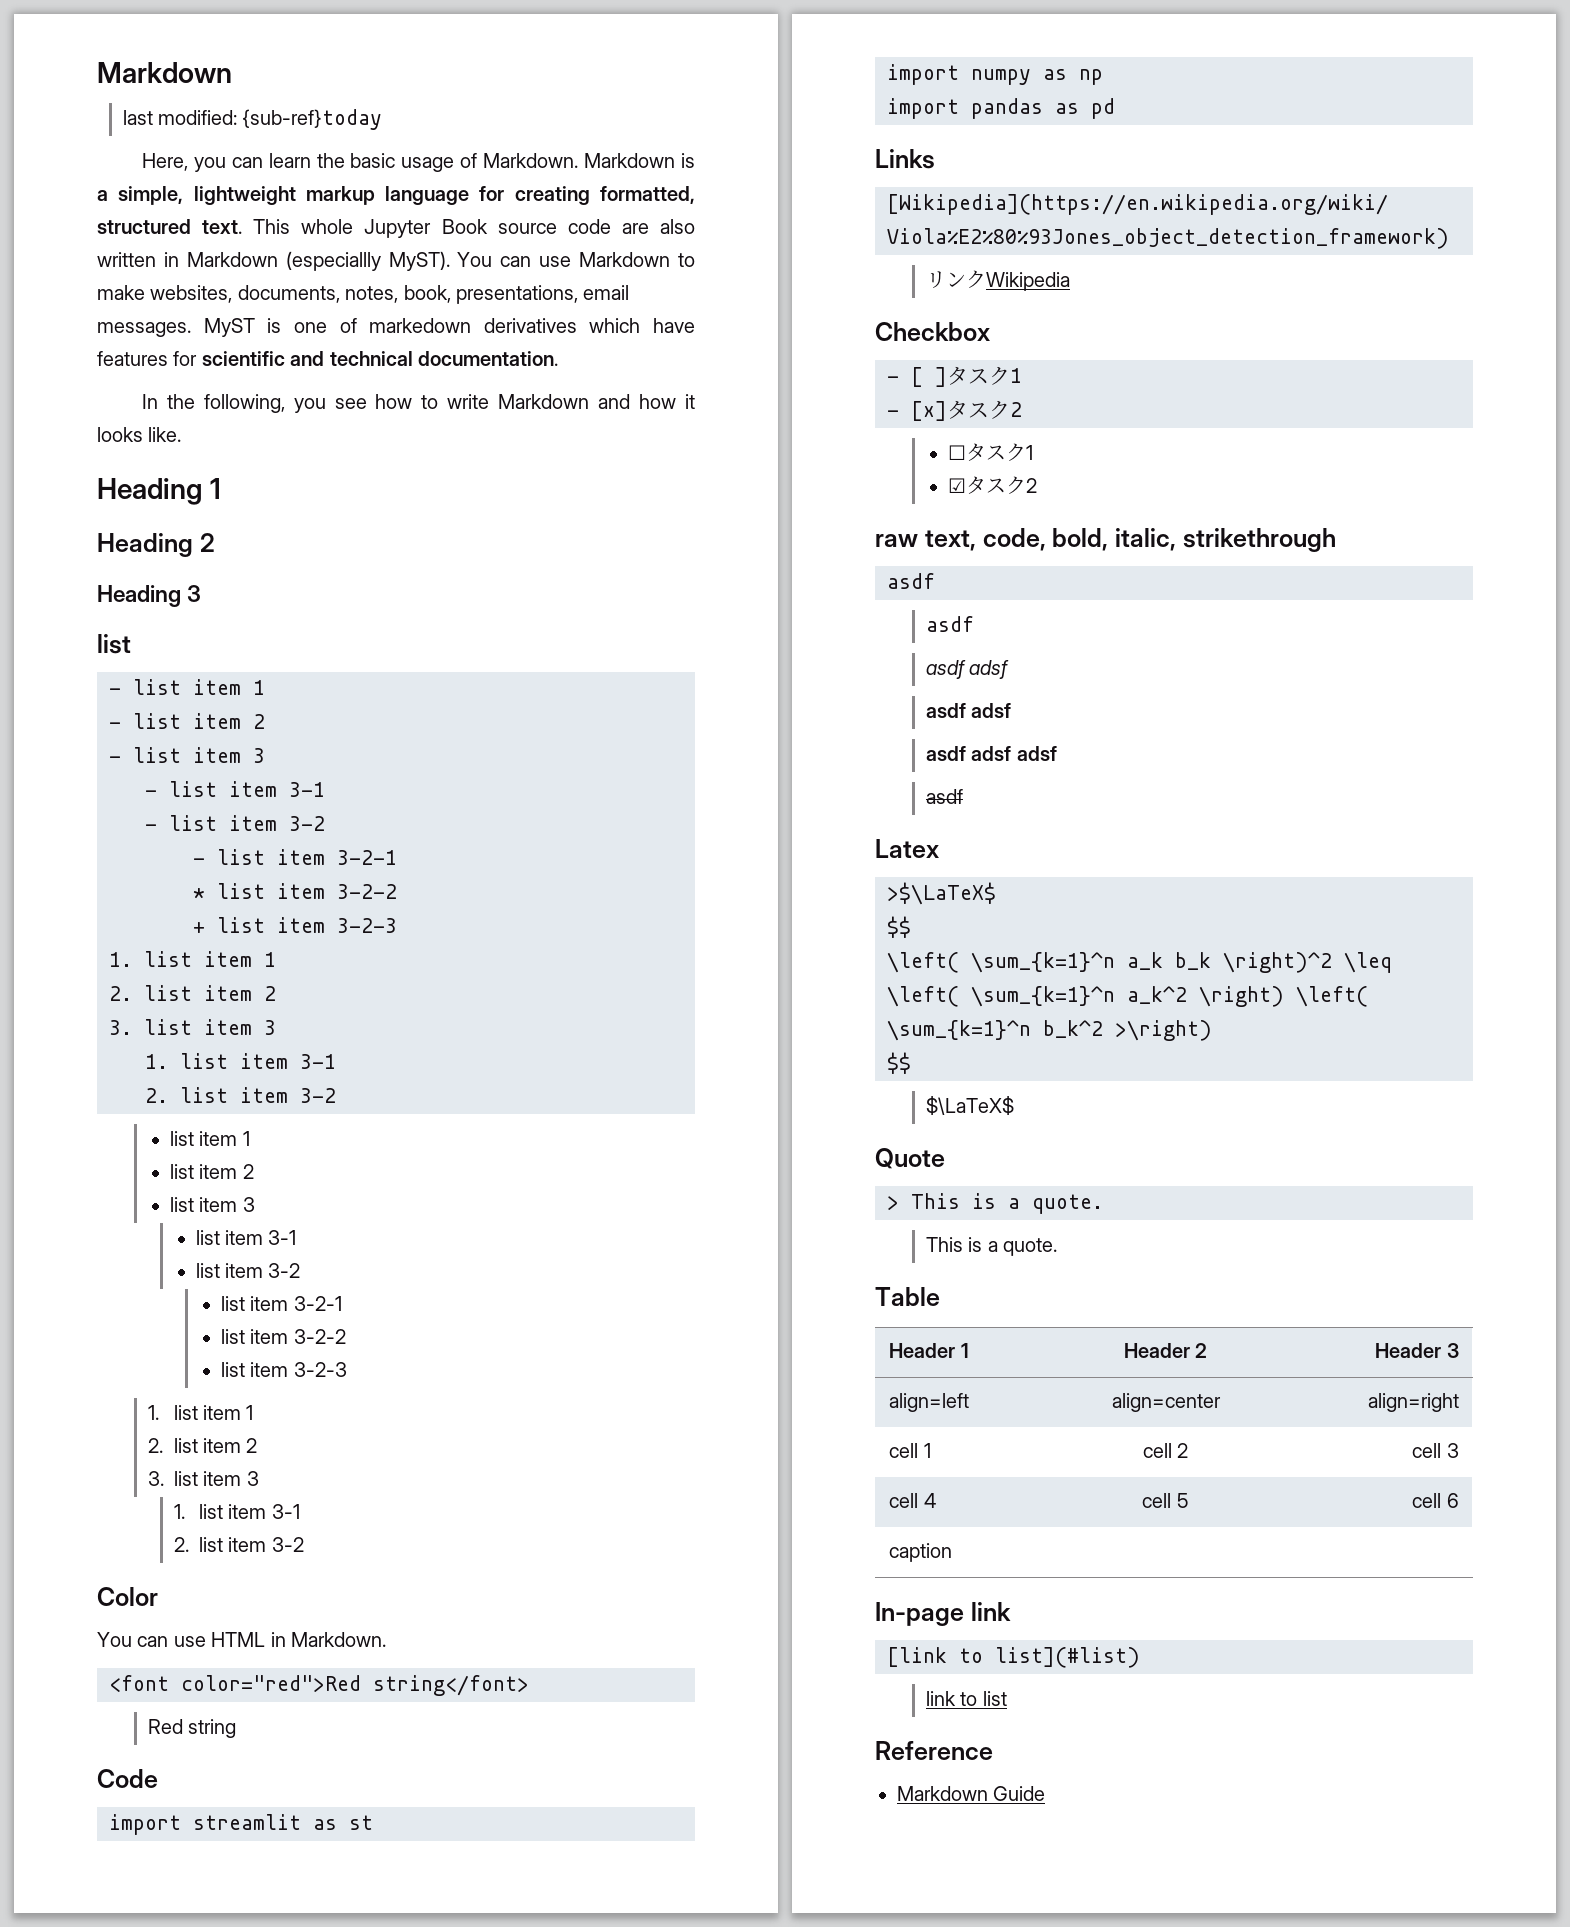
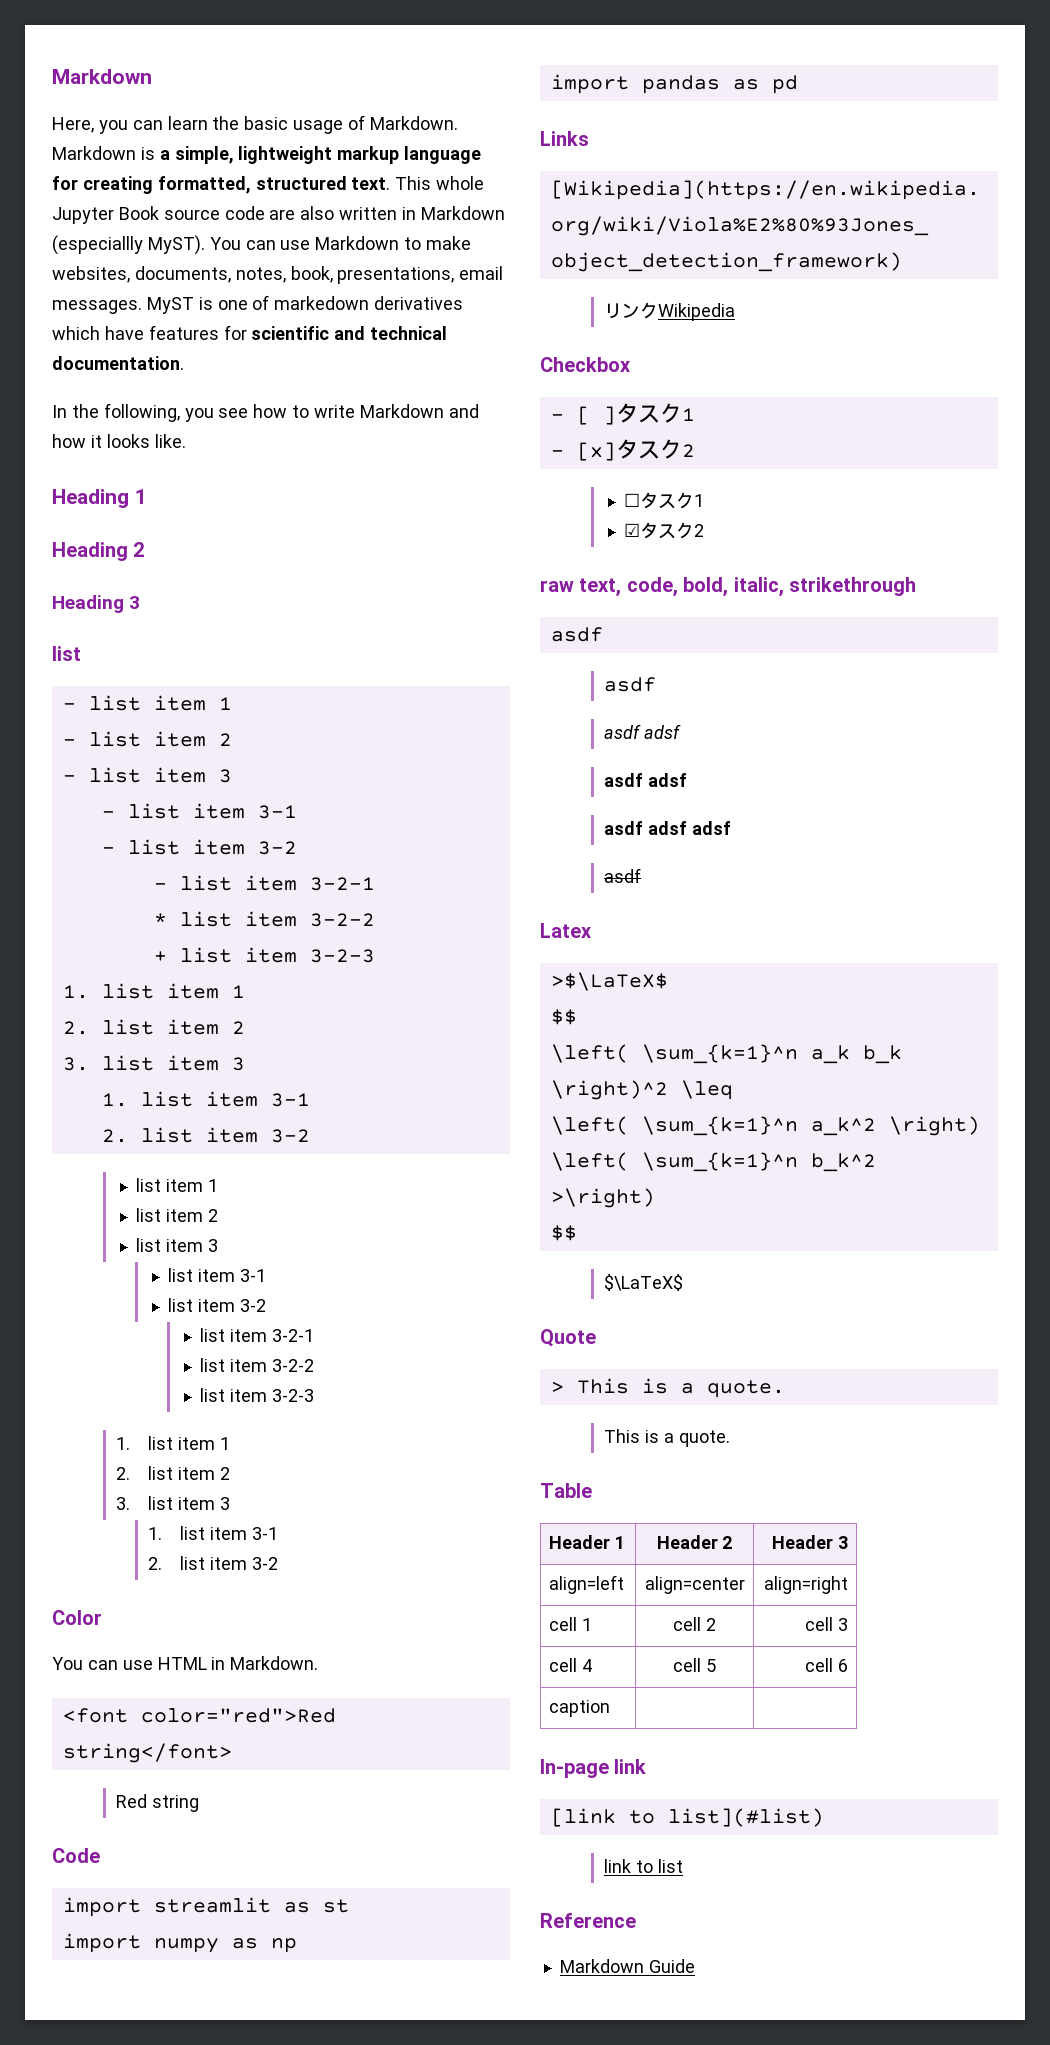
[97,62,232,83] [122,109,383,130] Markdown // last modified: {sub-ref}today -> [52,69,152,84] Markdown

